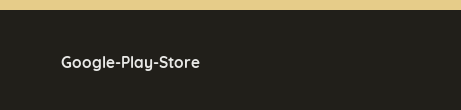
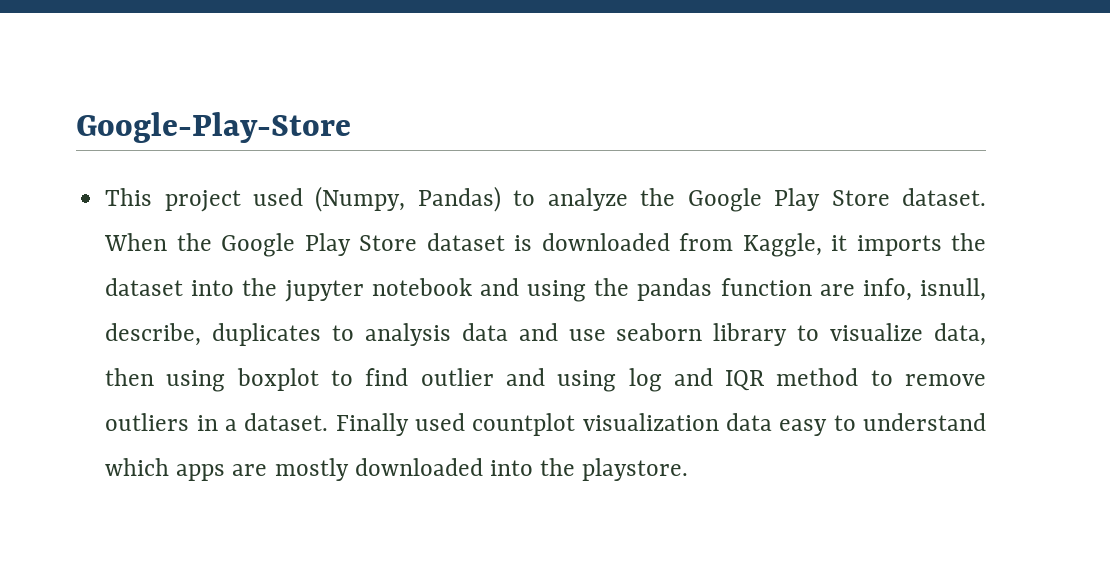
(200, 63) none -> [105,186,987,212] [104,233,986,257] [105,278,987,302] [105,323,986,346] [105,368,987,392] [105,413,987,436] [105,458,689,481] // This project used (Numpy, Pandas) to analyze the Google Play Store dataset. When the Google Play Store dataset is downloaded from Kaggle, it imports the dataset into the jupyter notebook and using the pandas function are info, isnull, describe, duplicates to analysis data and use seaborn library to visualize data, then using boxplot to find outlier and using log and IQR method to remove outliers in a dataset. Finally used countplot visualization data easy to understand which apps are mostly downloaded into the playstore.

